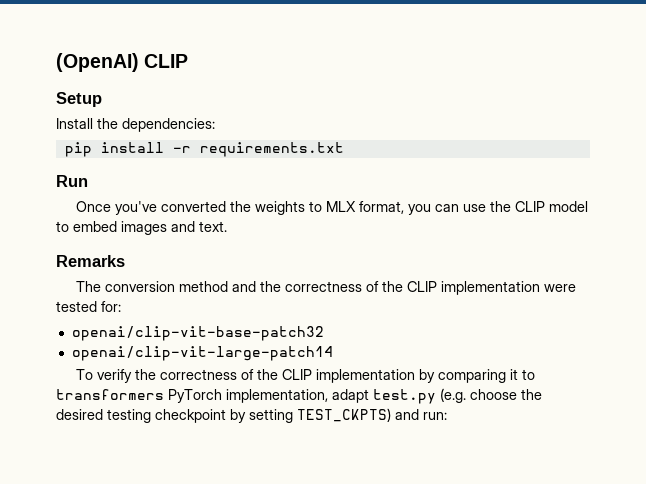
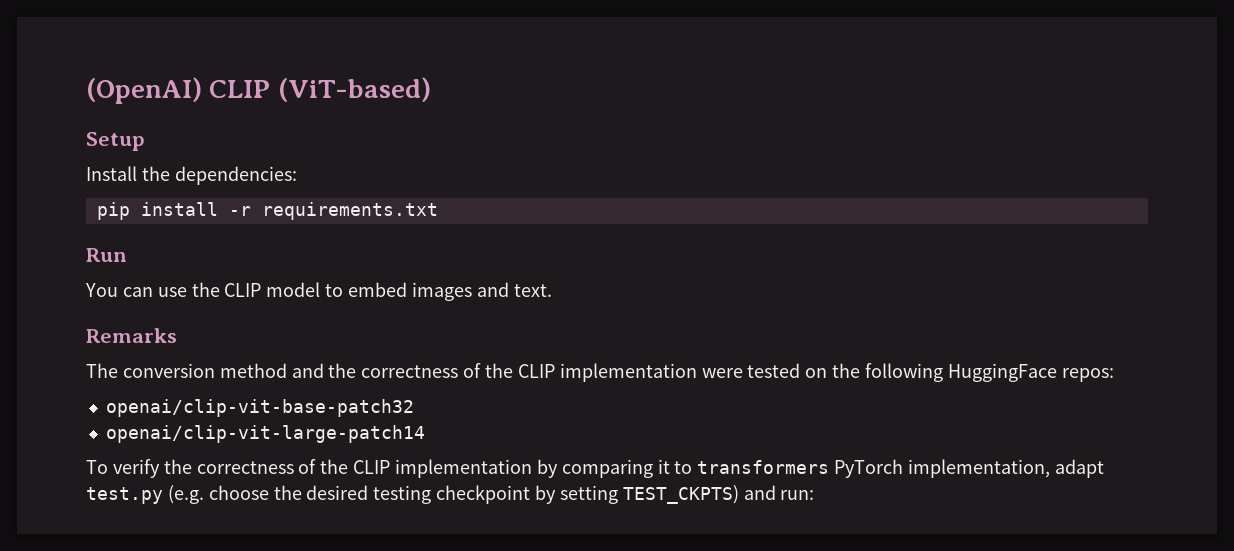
(189, 61) none -> [277,77,431,102] (ViT-based)
[75,201,431,215] Once you've converted the weights to MLX format, you -> [85,283,118,297] You
[101,301,121,312] for: -> [805,363,1114,382] on the following HuggingFace repos:

